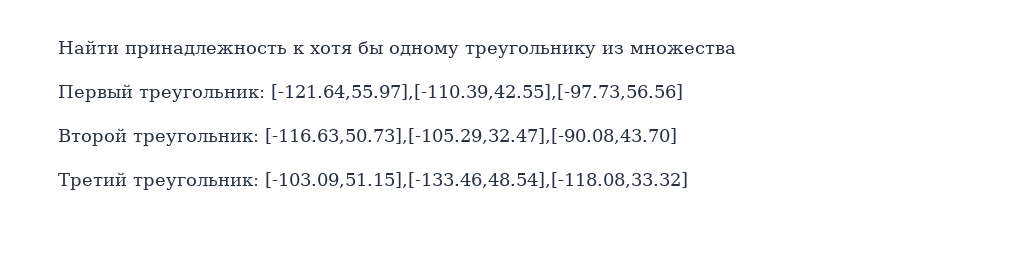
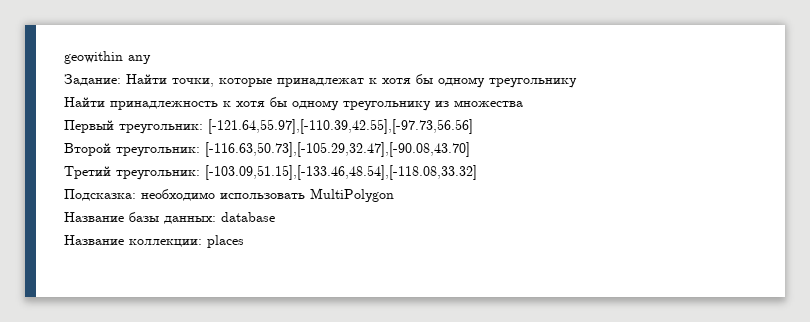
(58, 47) none -> [64,51,151,64] [64,74,577,88] geowithin any // Задание: Найти точки, которые принадлежат к хотя бы одному треугольнику //
(688, 180) none -> [64,188,394,202] [64,212,275,224] [64,235,244,248] // Подсказка: необходимо использовать MultiPolygon // Название базы данных: database // Название коллекции: places

